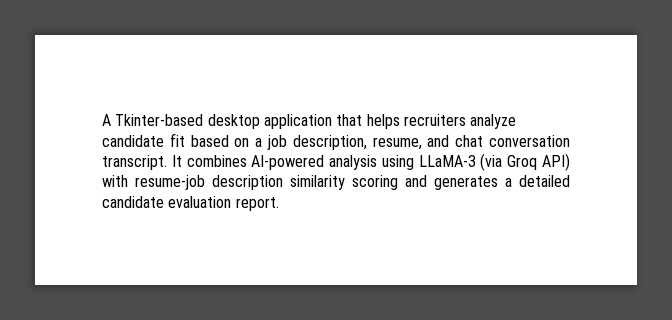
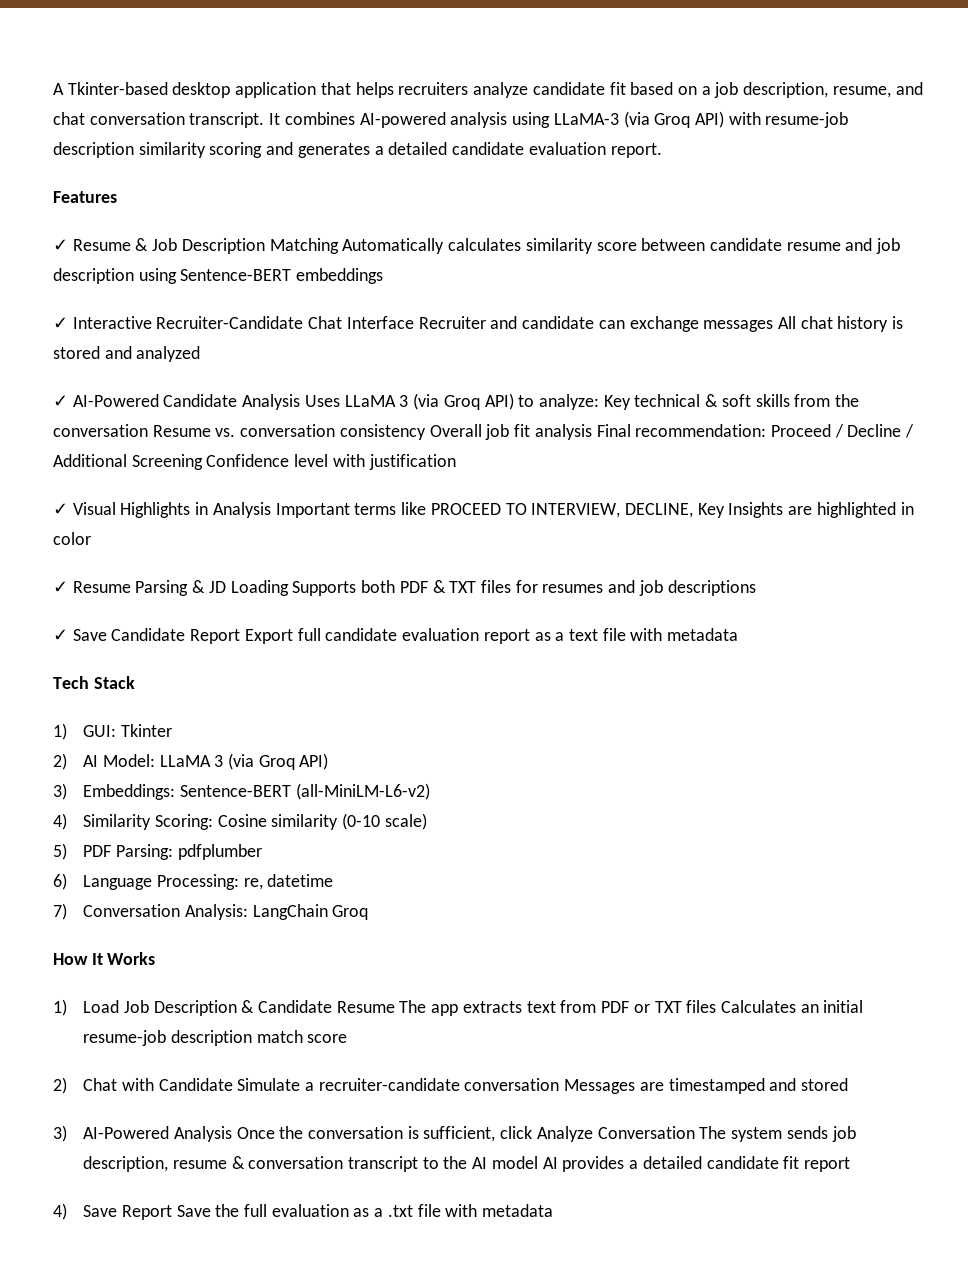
(279, 204) none -> [53,191,117,203] [53,238,901,254] [53,268,384,284] [53,316,904,332] [53,346,201,362] [53,393,860,410] [53,424,915,440] [53,454,456,470] [53,502,914,518] [53,532,91,545] [53,580,756,596] [53,628,739,644] [53,676,135,689] [53,723,172,740] [53,753,329,770] [53,783,430,800] [53,813,427,830] [53,843,262,860] [53,873,334,890] [53,903,369,920] [53,952,156,965] [53,999,864,1016] [83,1030,348,1046] [53,1077,849,1094] [53,1125,856,1142] [83,1156,851,1172] [53,1203,554,1220] // Features // ✓ Resume & Job Description Matching Automatically calculates similarity score between candidate resume and job description using Sentence-BERT embeddings // ✓ Interactive Recruiter-Candidate Chat Interface Recruiter and candidate can exchange messages All chat history is stored and analyzed // ✓ AI-Powered Candidate Analysis Uses LLaMA 3 (via Groq API) to analyze: Key technical & soft skills from the conversation Resume vs. conversation consistency Overall job fit analysis Final recommendation: Proceed / Decline / Additional Screening Confidence level with justification // ✓ Visual Highlights in Analysis Important terms like PROCEED TO INTERVIEW, DECLINE, Key Insights are highlighted in color // ✓ Resume Parsing & JD Loading Supports both PDF & TXT files for resumes and job descriptions // ✓ Save Candidate Report Export full candidate evaluation report as a text file with metadata // Tech Stack // 1) GUI: Tkinter // 2) AI Model: LLaMA 3 (via Groq API) // 3) Embeddings: Sentence-BERT (all-MiniLM-L6-v2) // 4) Similarity Scoring: Cosine similarity (0-10 scale) // 5) PDF Parsing: pdfplumber // 6) Language Processing: re, datetime // 7) Conversation Analysis: LangChain Groq // How It Works // 1) Load Job Description & Candidate Resume The app extracts text from PDF or TXT files Calculates an initial resume-job description match score // 2) Chat with Candidate Simulate a recruiter-candidate conversation Messages are timestamped and stored // 3) AI-Powered Analysis Once the conversation is sufficient, click Analyze Conversation The system sends job description, resume & conversation transcript to the AI model AI provides a detailed candidate fit report // 4) Save Report Save the full evaluation as a .txt file with metadata

